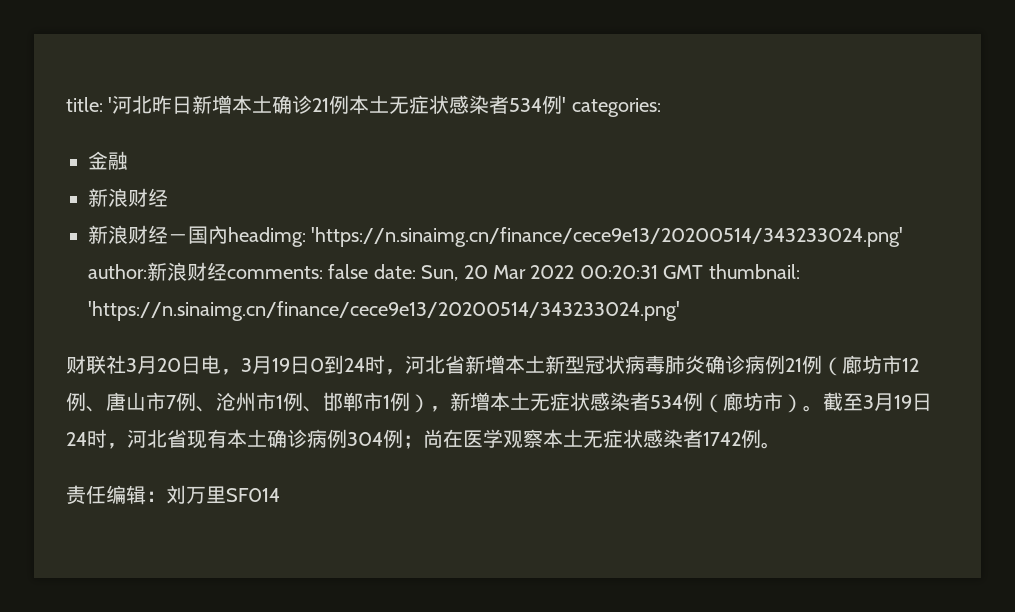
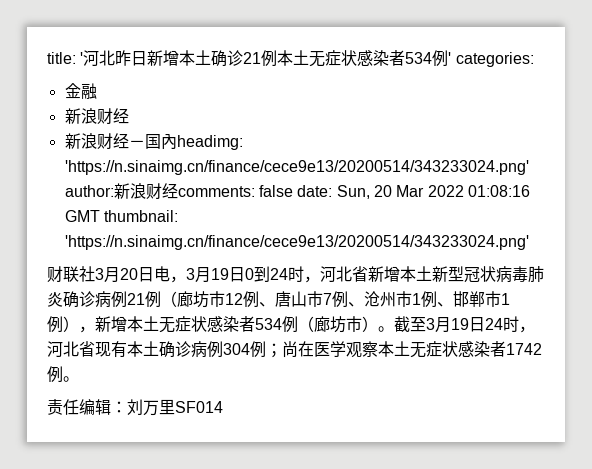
[579,265,658,279] 00:20:31 -> [467,185,530,197] 01:08:16

